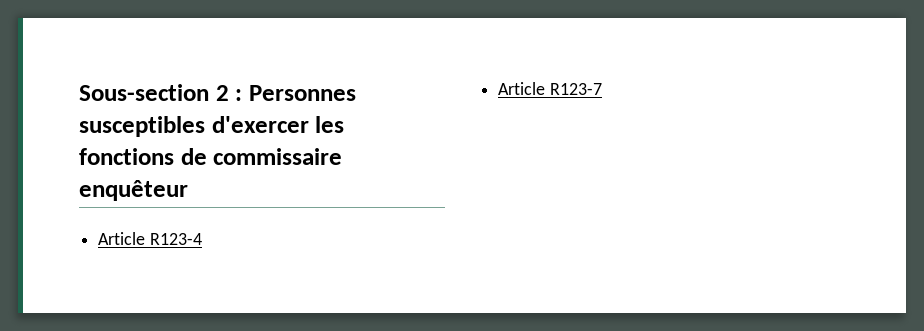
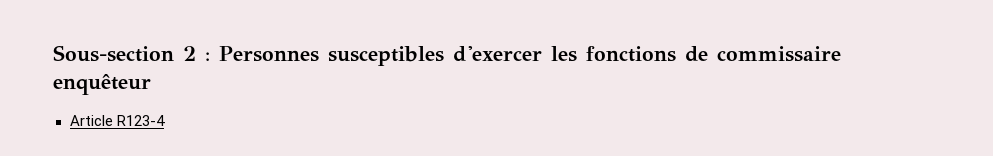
[498,82,602,95] // Article R123-7 -> (165, 120) none

